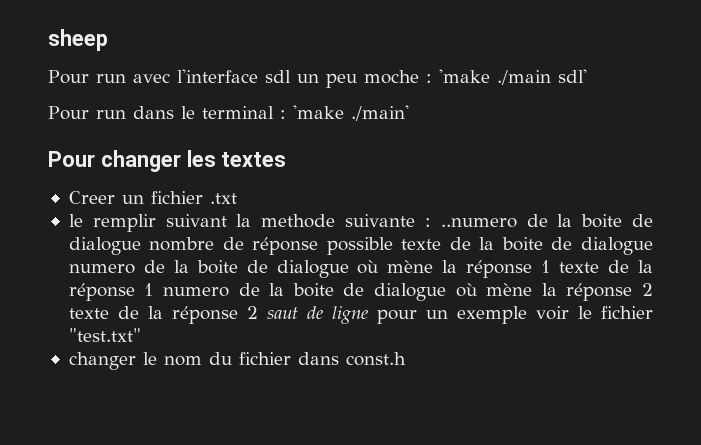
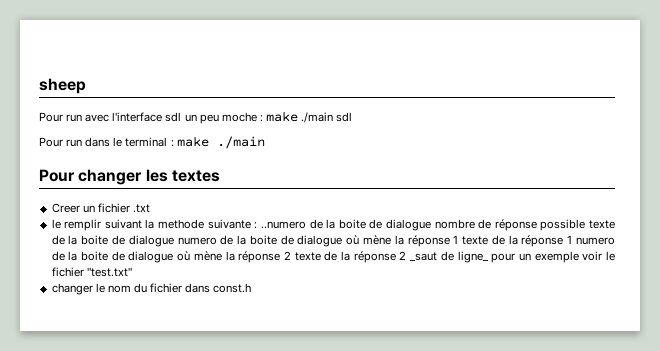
[439,69,587,85] 'make ./main sdl' -> [265,111,353,123] make ./main sdl
[293,105,409,121] 'make ./main' -> [176,136,265,149] make ./main
[266,306,368,324] saut de ligne -> [409,251,488,263] _saut de ligne_

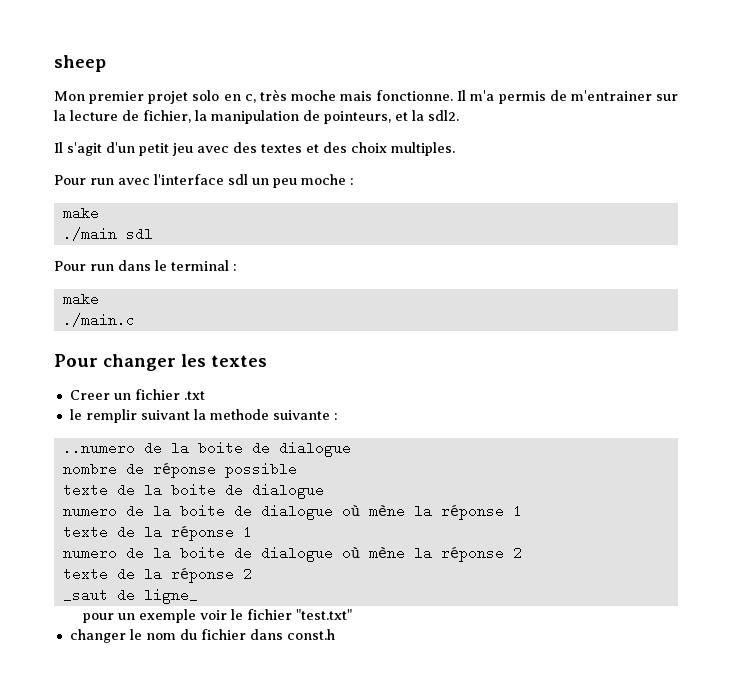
(86, 86) none -> [54,89,678,104] [54,110,459,124] [54,142,455,156] // Mon premier projet solo en c, très moche mais fonctionne. Il m'a permis de m'entrainer sur la lecture de fichier, la manipulation de pointeurs, et la sdl2. // Il s'agit d'un petit jeu avec des textes et des choix multiples.
[265,111,298,122] make -> [62,206,99,220] // make //
[176,136,265,149] make ./main -> [62,292,99,306] [62,313,135,327] // make // ./main.c
(258, 225) none -> (338, 416) //
(431, 225) none -> (351, 449) //
(586, 225) none -> (297, 470) //
(174, 241) none -> (324, 491) //
(459, 239) none -> (522, 511) //
(573, 239) none -> (252, 532) //
(291, 255) none -> (522, 553) //
(407, 255) none -> (252, 574) //
(488, 257) none -> (198, 596) //

